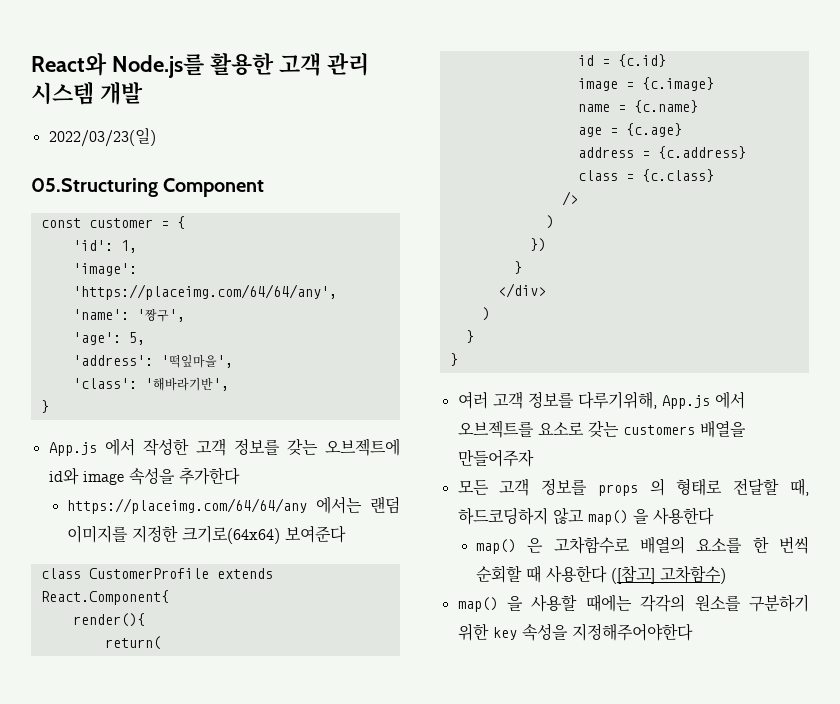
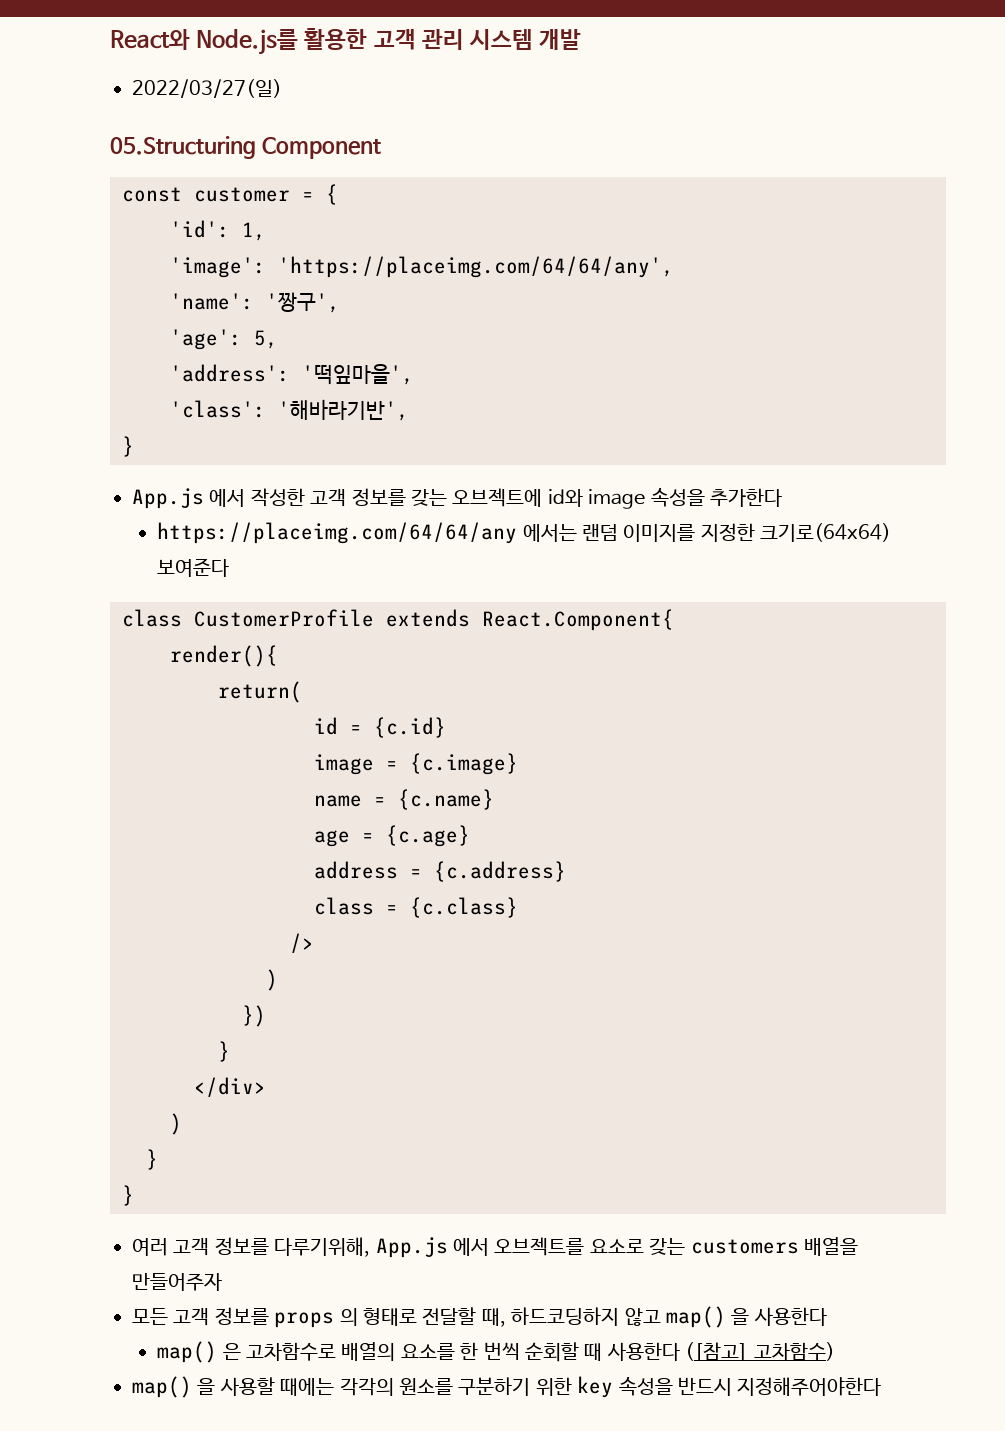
[48,128,156,147] 2022/03/23(일) -> [132,79,282,98] 2022/03/27(일)
(568, 632) none -> [677,1377,732,1396] 반드시

